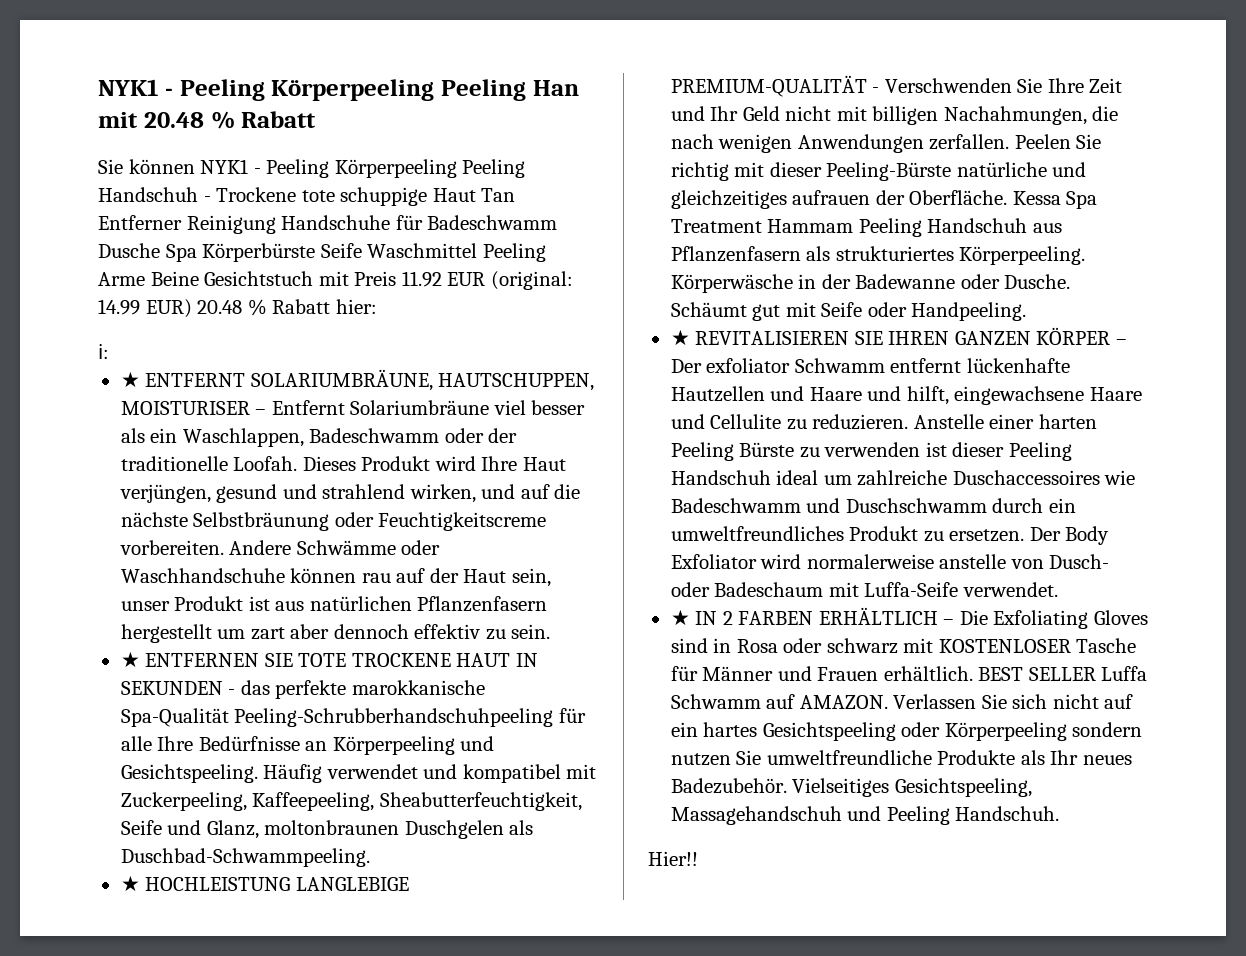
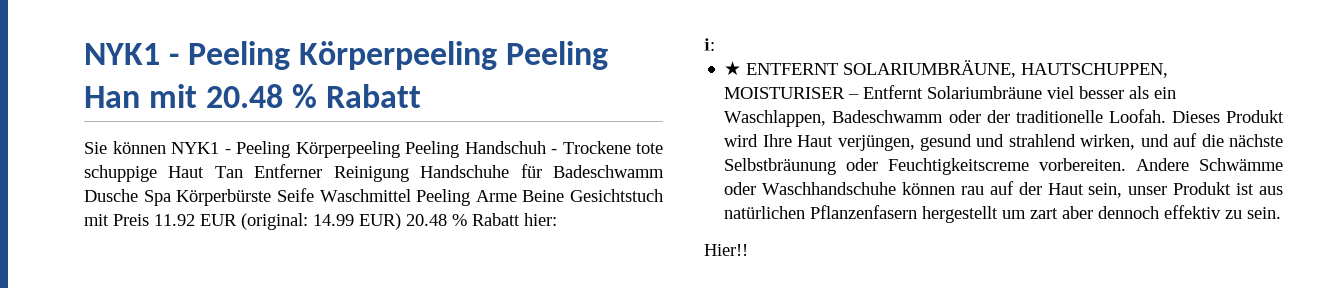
[120,651,538,668] [120,680,485,699] [120,708,586,727] [120,736,495,755] [120,764,597,783] [120,792,582,811] [120,820,534,839] [120,848,370,867] [120,875,409,892] [670,75,1123,97] [670,106,1119,125] [670,134,1102,153] [670,162,1087,181] [670,190,1098,209] [670,218,1062,237] [670,246,1086,265] [670,274,1071,293] [670,302,1027,321] [670,327,1127,346] [670,358,1070,373] [670,386,1142,405] [670,414,1097,430] [670,442,1072,461] [670,470,1136,486] [670,498,1076,513] [670,526,1110,545] [670,554,1110,569] [670,582,1058,597] [670,607,1148,629] [670,638,1137,654] [670,666,1148,681] [670,694,1134,709] [670,722,1143,741] [670,750,1132,766] [670,778,1032,797] [670,806,1060,825] // ★ ENTFERNEN SIE TOTE TROCKENE HAUT IN SEKUNDEN - das perfekte marokkanische Spa-Qualität Peeling-Schrubberhandschuhpeeling für alle Ihre Bedürfnisse an Körperpeeling und Gesichtspeeling. Häufig verwendet und kompatibel mit Zuckerpeeling, Kaffeepeeling, Sheabutterfeuchtigkeit, Seife und Glanz, moltonbraunen Duschgelen als Duschbad-Schwammpeeling. // ★ HOCHLEISTUNG LANGLEBIGE PREMIUM-QUALITÄT - Verschwenden Sie Ihre Zeit und Ihr Geld nicht mit billigen Nachahmungen, die nach wenigen Anwendungen zerfallen. Peelen Sie richtig mit dieser Peeling-Bürste natürliche und gleichzeitiges aufrauen der Oberfläche. Kessa Spa Treatment Hammam Peeling Handschuh aus Pflanzenfasern als strukturiertes Körperpeeling. Körperwäsche in der Badewanne oder Dusche. Schäumt gut mit Seife oder Handpeeling. // ★ REVITALISIEREN SIE IHREN GANZEN KÖRPER – Der exfoliator Schwamm entfernt lückenhafte Hautzellen und Haare und hilft, eingewachsene Haare und Cellulite zu reduzieren. Anstelle einer harten Peeling Bürste zu verwenden ist dieser Peeling Handschuh ideal um zahlreiche Duschaccessoires wie Badeschwamm und Duschschwamm durch ein umweltfreundliches Produkt zu ersetzen. Der Body Exfoliator wird normalerweise anstelle von Dusch- oder Badeschaum mit Luffa-Seife verwendet. // ★ IN 2 FARBEN ERHÄLTLICH – Die Exfoliating Gloves sind in Rosa oder schwarz mit KOSTENLOSER Tasche für Männer und Frauen erhältlich. BEST SELLER Luffa Schwamm auf AMAZON. Verlassen Sie sich nicht auf ein hartes Gesichtspeeling oder Körperpeeling sondern nutzen Sie umweltfreundliche Produkte als Ihr neues Badezubehör. Vielseitiges Gesichtspeeling, Massagehandschuh und Peeling Handschuh. -> (1282, 213) none

